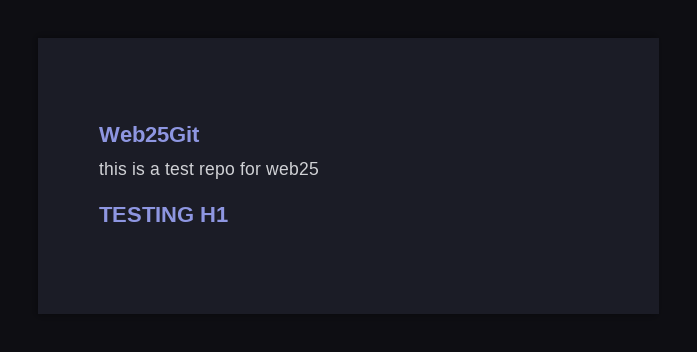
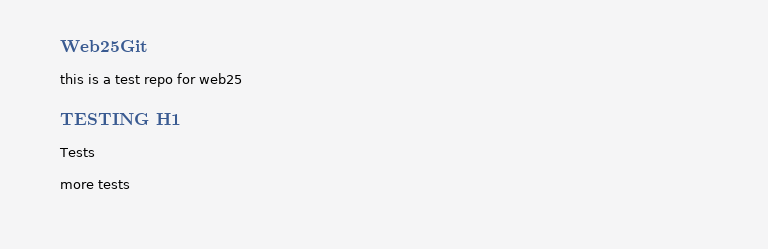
(228, 214) none -> [59,148,95,157] [60,180,130,189] // Tests // more tests

